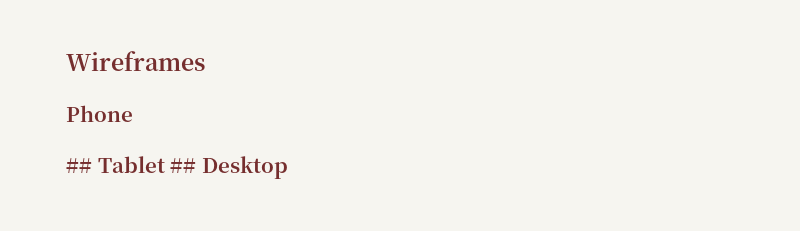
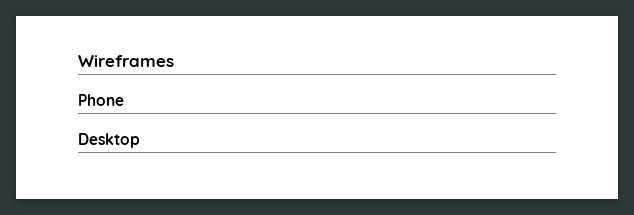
[66,156,197,173] ## Tablet ## -> (124, 100) none

